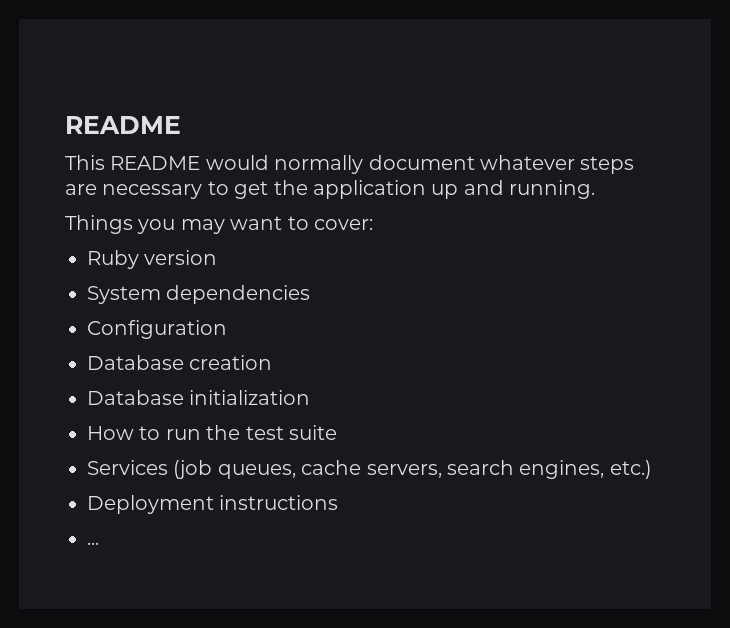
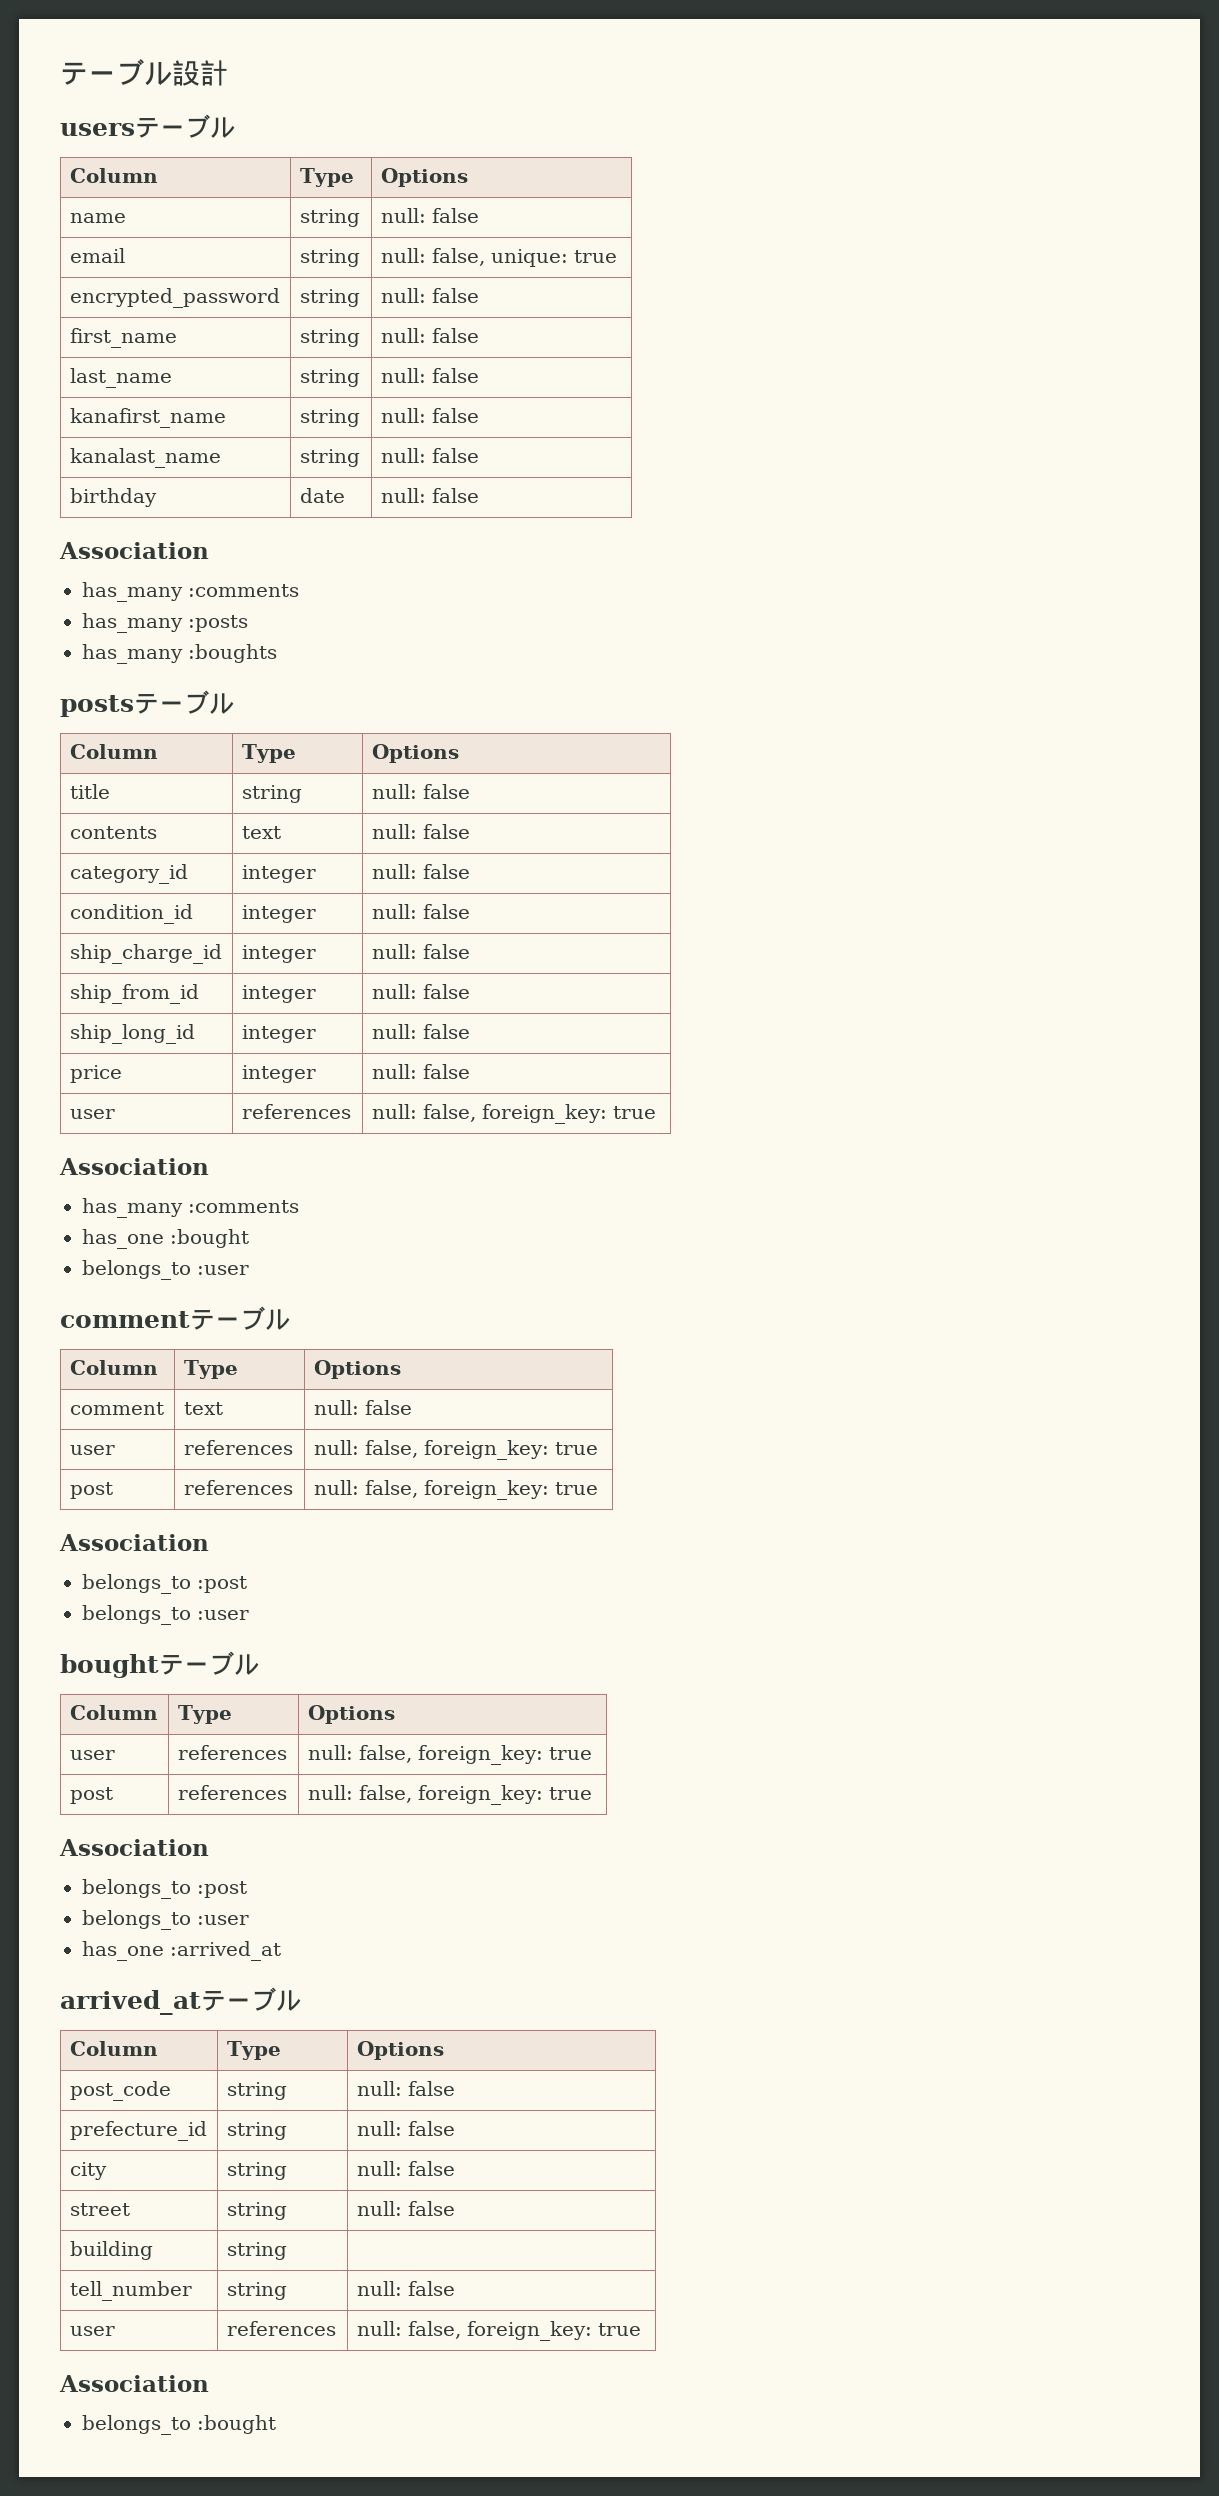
[65,116,181,134] [65,155,635,174] [65,180,596,199] [65,215,373,234] [87,250,218,269] [87,285,311,304] [87,320,227,339] [87,355,273,370] [87,390,311,405] [87,425,337,440] [87,460,652,479] [87,495,339,514] [87,542,99,545] README // This README would normally document whatever steps are necessary to get the application up and running. // Things you may want to cover: // Ruby version // System dependencies // Configuration // Database creation // Database initialization // How to run the test suite // Services (job queues, cache servers, search engines, etc.) // Deployment instructions // ... -> [60,59,228,86] [60,114,235,138] [69,168,158,183] [299,168,354,187] [380,168,468,187] [69,213,126,223] [299,209,360,227] [380,208,479,223] [69,248,125,263] [299,249,360,267] [380,248,617,267] [69,288,280,308] [299,289,360,307] [380,288,479,303] [69,328,177,348] [299,329,360,347] [380,328,479,343] [69,368,172,388] [299,369,360,387] [380,368,479,383] [69,408,226,428] [299,409,360,427] [380,408,479,423] [69,448,221,468] [299,449,360,467] [380,448,479,463] [69,488,157,507] [299,488,345,503] [380,488,479,503] [59,542,209,559] [82,582,299,602] [82,613,248,633] [82,644,277,664] [60,690,234,717] [69,744,158,759] [241,744,296,763] [371,744,459,763] [69,784,110,799] [241,785,302,803] [371,784,470,799] [69,826,157,839] [241,826,281,839] [371,824,470,839] [69,864,188,884] [241,865,316,883] [371,864,470,879] [69,904,193,924] [241,905,316,923] [371,904,470,919] [69,944,222,964] [241,945,316,963] [371,944,470,959] [69,984,199,1004] [241,985,316,1003] [371,984,470,999] [69,1024,195,1044] [241,1025,316,1043] [371,1024,470,1039] [69,1065,122,1083] [241,1065,316,1083] [371,1064,470,1079] [69,1109,115,1119] [241,1104,351,1119] [371,1104,656,1124] [59,1158,209,1175] [82,1198,299,1218] [82,1229,249,1249] [82,1260,249,1280] [60,1306,290,1330] [69,1360,158,1375] [183,1360,238,1379] [313,1360,401,1379] [69,1402,164,1415] [183,1402,223,1415] [313,1400,412,1415] [69,1445,115,1455] [183,1440,293,1455] [313,1440,598,1460] [69,1482,113,1499] [183,1480,293,1495] [313,1480,598,1500] [59,1534,209,1551] [82,1574,247,1594] [82,1605,249,1625] [60,1651,259,1678] [69,1705,158,1720] [177,1705,232,1724] [307,1705,395,1724] [69,1750,115,1760] [177,1745,287,1760] [307,1745,592,1765] [69,1787,113,1804] [177,1785,287,1800] [307,1785,592,1805] [59,1839,209,1856] [82,1879,247,1899] [82,1910,249,1930] [82,1941,281,1961] [60,1987,301,2015] [69,2041,158,2056] [226,2041,281,2060] [356,2041,444,2060] [69,2081,171,2101] [226,2082,287,2100] [356,2081,455,2096] [69,2121,207,2141] [226,2122,287,2140] [356,2121,455,2136] [69,2162,107,2180] [226,2162,287,2180] [356,2161,455,2176] [69,2203,130,2216] [226,2202,287,2220] [356,2201,455,2216] [69,2241,153,2260] [226,2242,287,2260] [69,2281,192,2301] [226,2282,287,2300] [356,2281,455,2296] [69,2326,115,2336] [226,2321,336,2336] [356,2321,641,2341] [59,2375,209,2392] [82,2415,276,2435] テーブル設計 // usersテーブル // Column | Type | Options // name | string | null: false // email | string | null: false, unique: true // encrypted_password | string | null: false // first_name | string | null: false // last_name | string | null: false // kanafirst_name | string | null: false // kanalast_name | string | null: false // birthday | date | null: false // Association // has_many :comments // has_many :posts // has_many :boughts // postsテーブル // Column | Type | Options // title | string | null: false // contents | text | null: false // category_id | integer | null: false // condition_id | integer | null: false // ship_charge_id | integer | null: false // ship_from_id | integer | null: false // ship_long_id | integer | null: false // price | integer | null: false // user | references | null: false, foreign_key: true // Association // has_many :comments // has_one :bought // belongs_to :user // commentテーブル // Column | Type | Options // comment | text | null: false // user | references | null: false, foreign_key: true // post | references | null: false, foreign_key: true // Association // belongs_to :post // belongs_to :user // boughtテーブル // Column | Type | Options // user | references | null: false, foreign_key: true // post | references | null: false, foreign_key: true // Association // belongs_to :post // belongs_to :user // has_one :arrived_at // arrived_atテーブル // Column | Type | Options // post_code | string | null: false // prefecture_id | string | null: false // city | string | null: false // street | string | null: false // building | string | // tell_number | string | null: false // user | references | null: false, foreign_key: true // Association // belongs_to :bought

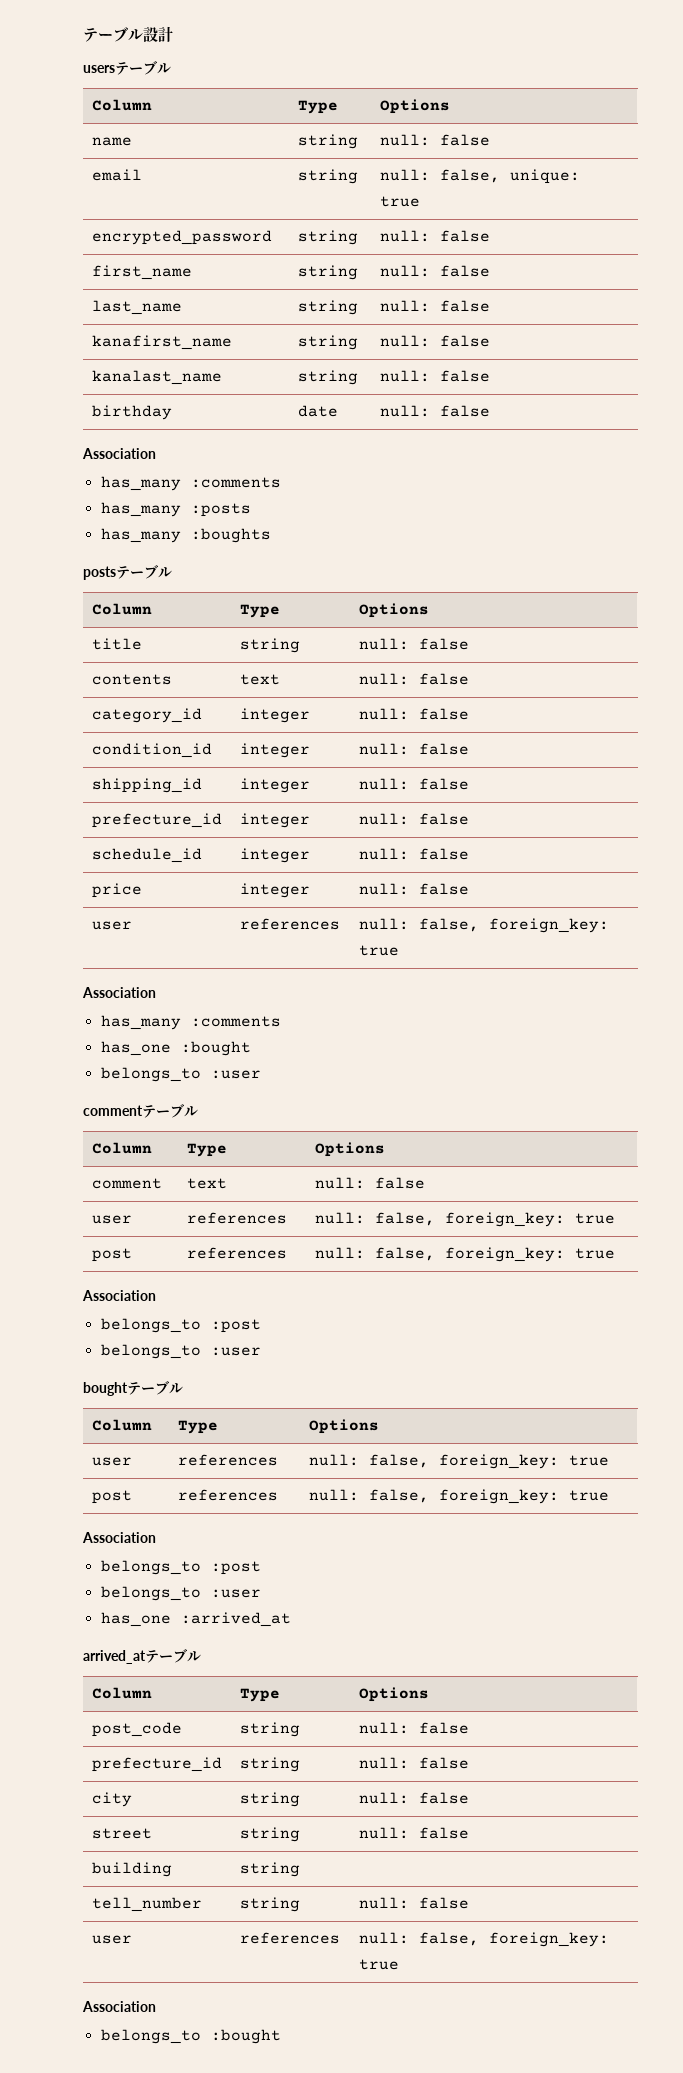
[69,944,222,964] [241,945,316,963] [371,944,470,959] [69,984,199,1004] [241,985,316,1003] [371,984,470,999] [69,1024,195,1044] ship_charge_id | integer | null: false // ship_from_id | integer | null: false // ship_long_id -> [91,778,202,793] [239,778,310,793] [358,778,469,790] [91,813,222,828] [239,813,310,828] [358,813,469,825] [91,848,202,863] shipping_id | integer | null: false // prefecture_id | integer | null: false // schedule_id

